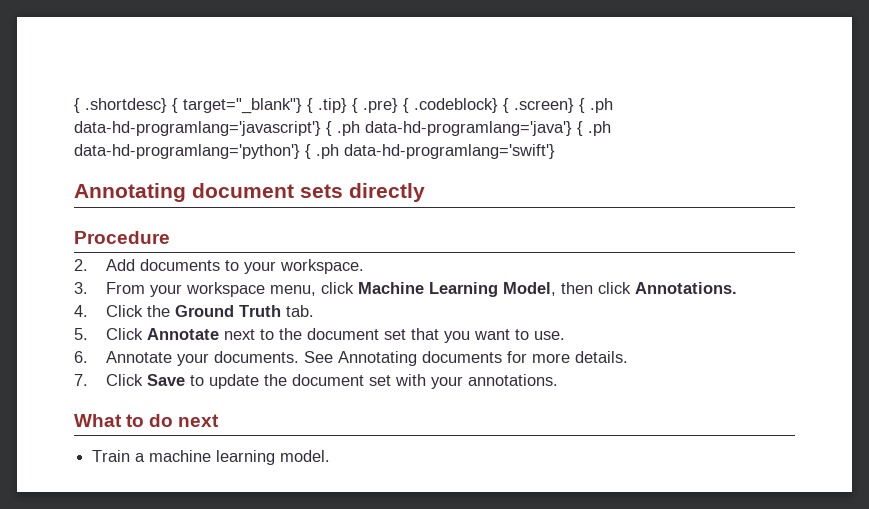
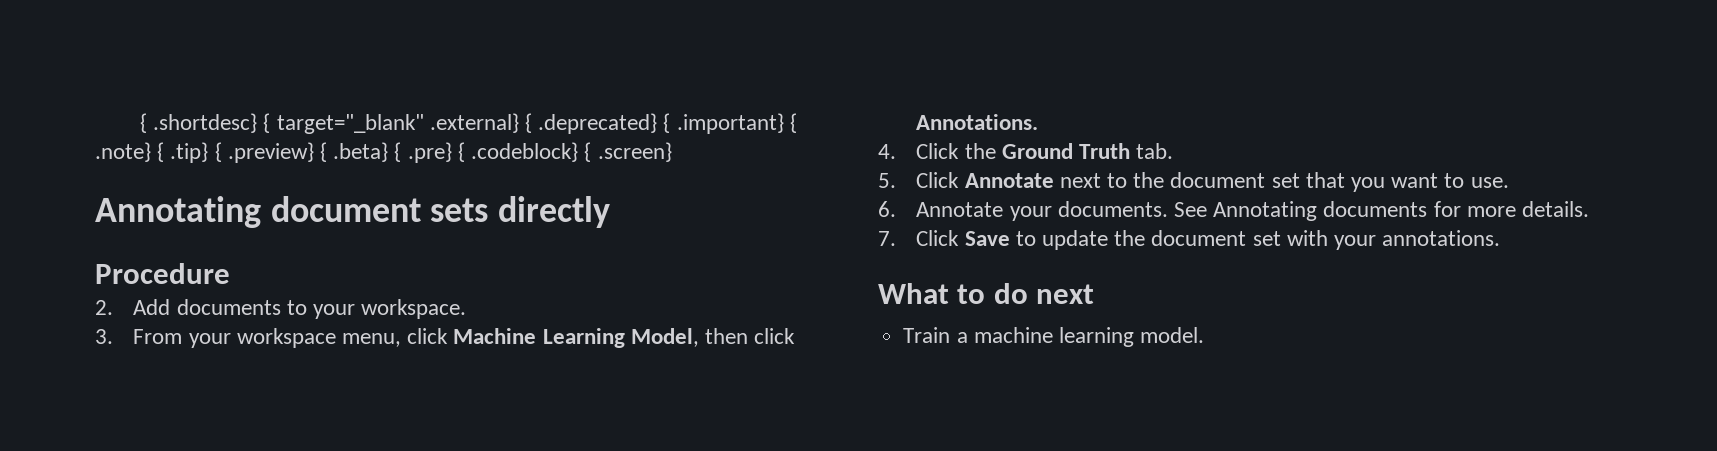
[183,98,347,114] target="_blank"} { .tip} -> [276,113,797,134] [95,142,389,163] target="_blank" .external} { .deprecated} { .important} { .note} { .tip} { .preview} { .beta}
[579,98,613,113] [74,121,611,136] [74,144,555,159] { .ph data-hd-programlang='javascript'} { .ph data-hd-programlang='java'} { .ph data-hd-programlang='python'} { .ph data-hd-programlang='swift'} -> (672, 152) none

